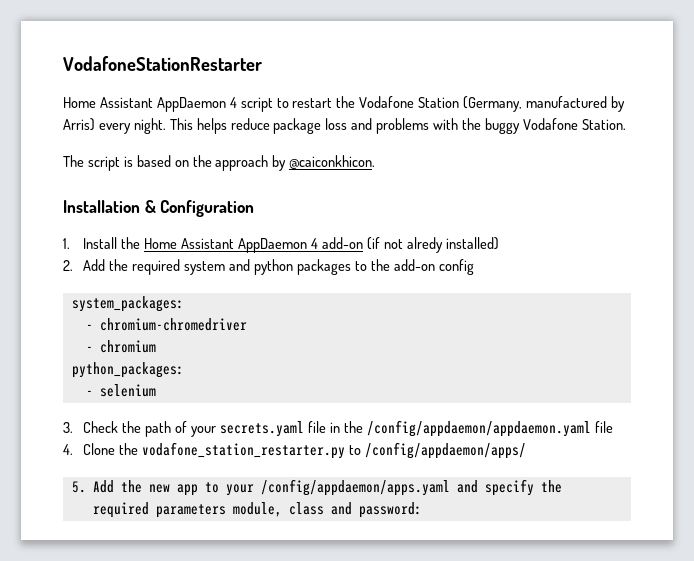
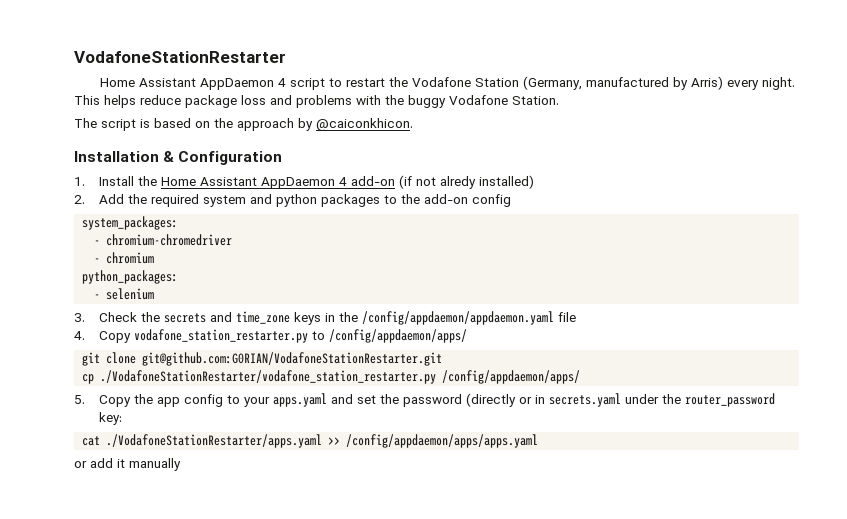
[145,421,326,437] path of your secrets.yaml file -> [164,311,322,325] secrets and time_zone keys
[83,443,139,455] Clone the -> [99,331,132,343] Copy
[71,479,562,496] [92,502,422,518] 5. Add the new app to your /config/appdaemon/apps.yaml and specify the required parameters module, class and password: -> [82,352,443,366] [82,370,581,384] [74,393,776,407] [99,412,123,425] [82,434,539,448] [74,458,181,471] git clone git@github.com:G0RIAN/VodafoneStationRestarter.git // cp ./VodafoneStationRestarter/vodafone_station_restarter.py /config/appdaemon/apps/ // 5. Copy the app config to your apps.yaml and set the password (directly or in secrets.yaml under the router_password key: // cat ./VodafoneStationRestarter/apps.yaml >> /config/appdaemon/apps/apps.yaml // or add it manually

